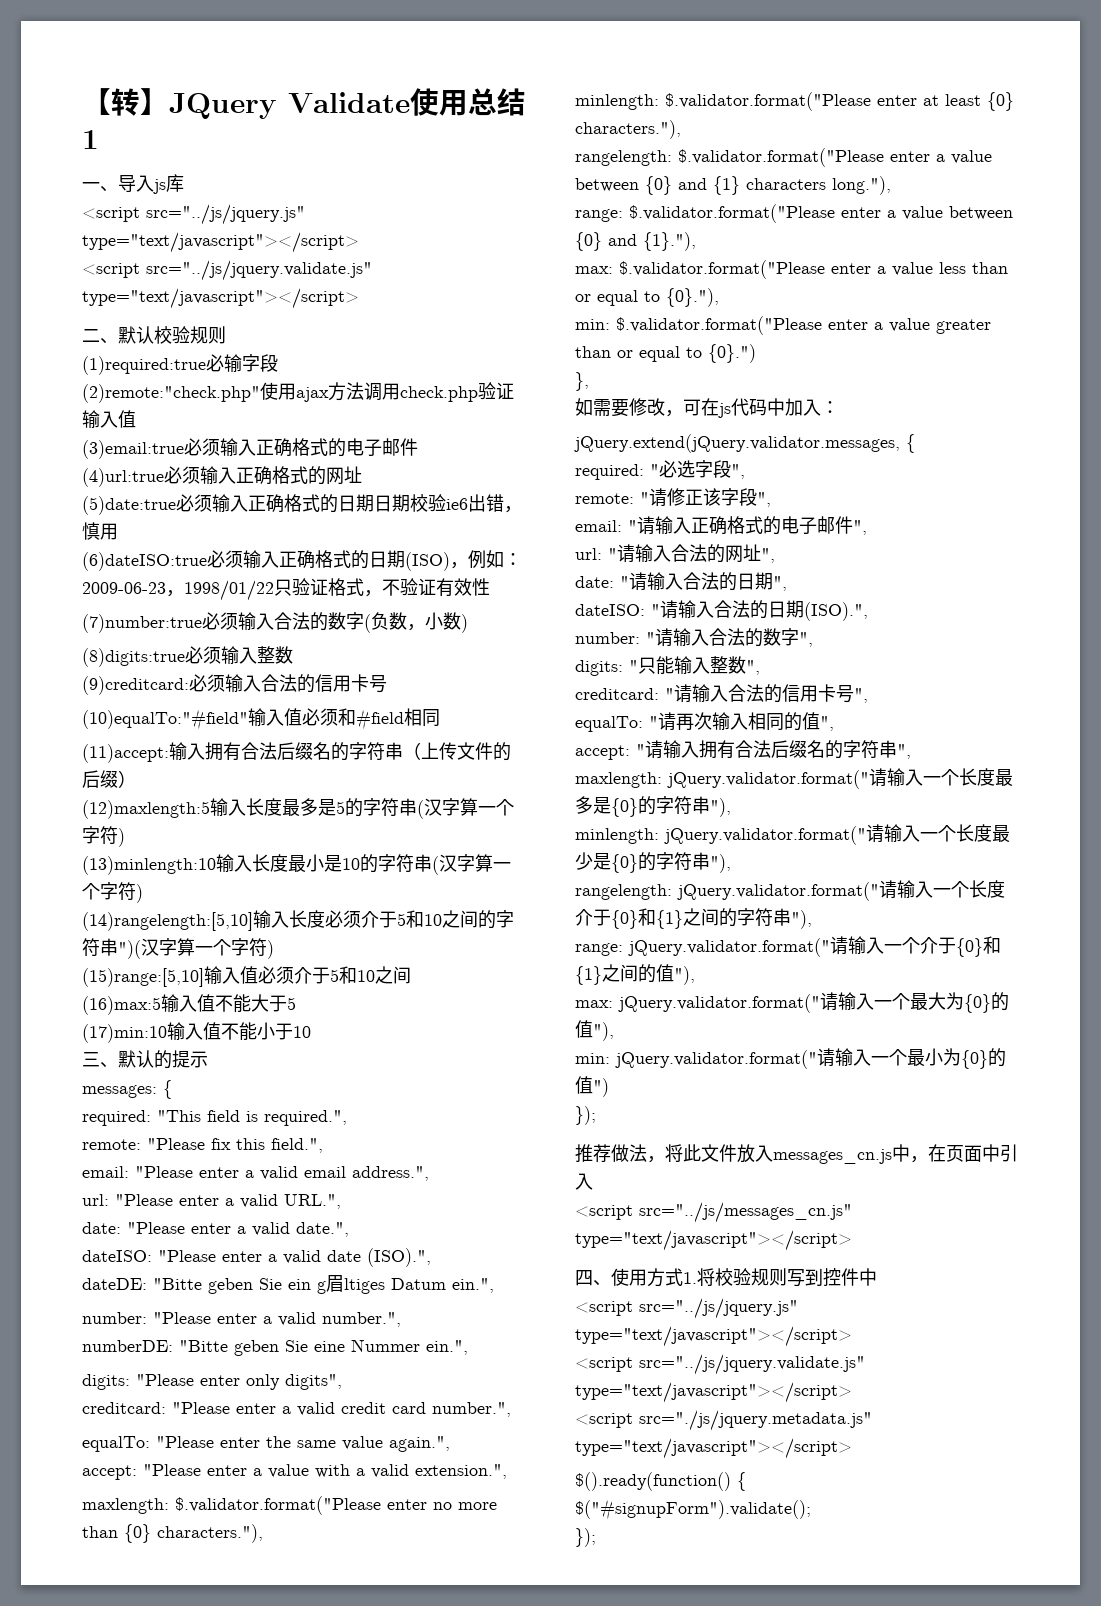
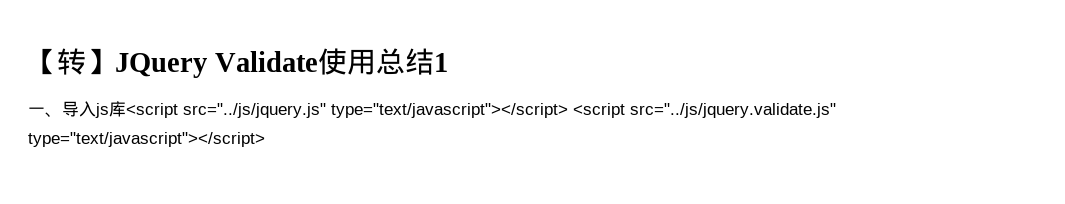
[82,204,305,225] [82,232,359,253] [82,260,372,281] [82,288,359,309] [82,326,226,344] [82,354,278,375] [82,382,514,403] [82,410,136,429] [82,438,418,459] [82,466,362,487] [82,494,522,515] [82,522,118,540] [82,550,522,571] [82,578,490,601] [82,612,468,633] [82,646,293,667] [82,674,387,695] [82,708,440,730] [82,742,511,763] [82,770,136,788] [82,798,514,819] [82,826,125,847] [82,854,511,875] [82,882,143,903] [82,910,514,931] [82,938,274,959] [82,966,411,987] [82,994,296,1015] [82,1022,311,1043] [82,1050,208,1069] [82,1080,172,1099] [82,1110,347,1126] [82,1138,323,1153] [82,1166,429,1181] [82,1194,341,1209] [82,1222,349,1237] [82,1248,431,1267] [82,1275,494,1294] [82,1312,401,1327] [82,1339,468,1356] [82,1374,342,1390] [82,1402,511,1417] [82,1436,450,1452] [82,1464,507,1480] [82,1496,497,1515] [82,1524,263,1543] [575,92,1014,111] [575,120,681,139] [575,148,992,167] [575,176,891,195] [575,204,1013,223] [575,232,696,251] [575,260,1008,279] [575,288,719,307] [575,316,991,335] [575,344,756,363] [575,372,589,391] [575,398,839,418] [574,434,915,453] [575,460,745,480] [575,488,771,507] [575,516,867,535] [575,544,775,563] [575,572,787,591] [575,600,868,621] [575,628,813,647] [575,656,760,676] [575,684,868,703] [575,712,834,732] [575,740,911,760] [575,768,1013,789] [575,796,731,817] [575,824,1010,845] [575,852,731,873] [575,880,1005,901] [575,908,812,929] [575,936,1001,957] [575,964,695,985] [575,992,1009,1013] [575,1020,614,1041] [575,1048,1006,1069] [575,1076,609,1097] [575,1106,596,1125] [575,1144,1018,1164] [575,1173,593,1190] [575,1202,852,1223] [575,1230,852,1251] [575,1268,877,1287] [575,1298,798,1319] [575,1326,852,1347] [575,1354,865,1375] [575,1382,852,1403] [575,1410,872,1431] [575,1438,852,1459] [575,1472,746,1491] [575,1499,811,1520] [575,1528,596,1547] // <script src="../js/jquery.js" type="text/javascript"></script> // <script src="../js/jquery.validate.js" type="text/javascript"></script> // 二、默认校验规则 // (1)required:true必输字段 // (2)remote:"check.php"使用ajax方法调用check.php验证输入值 // (3)email:true必须输入正确格式的电子邮件 // (4)url:true必须输入正确格式的网址 // (5)date:true必须输入正确格式的日期日期校验ie6出错，慎用 // (6)dateISO:true必须输入正确格式的日期(ISO)，例如：2009-06-23，1998/01/22只验证格式，不验证有效性 // (7)number:true必须输入合法的数字(负数，小数) // (8)digits:true必须输入整数 // (9)creditcard:必须输入合法的信用卡号 // (10)equalTo:"#field"输入值必须和#field相同 // (11)accept:输入拥有合法后缀名的字符串（上传文件的后缀） // (12)maxlength:5输入长度最多是5的字符串(汉字算一个字符) // (13)minlength:10输入长度最小是10的字符串(汉字算一个字符) // (14)rangelength:[5,10]输入长度必须介于5和10之间的字符串")(汉字算一个字符) // (15)range:[5,10]输入值必须介于5和10之间 // (16)max:5输入值不能大于5 // (17)min:10输入值不能小于10 // 三、默认的提示 // messages: { // required: "This field is required.", // remote: "Please fix this field.", // email: "Please enter a valid email address.", // url: "Please enter a valid URL.", // date: "Please enter a valid date.", // dateISO: "Please enter a valid date (ISO).", // dateDE: "Bitte geben Sie ein g眉ltiges Datum ein.", // number: "Please enter a valid number.", // numberDE: "Bitte geben Sie eine Nummer ein.", // digits: "Please enter only digits", // creditcard: "Please enter a valid credit card number.", // equalTo: "Please enter the same value again.", // accept: "Please enter a value with a valid extension.", // maxlength: $.validator.format("Please enter no more than {0} characters."), // minlength: $.validator.format("Please enter at least {0} characters."), // rangelength: $.validator.format("Please enter a value between {0} and {1} characters long."), // range: $.validator.format("Please enter a value between {0} and {1}."), // max: $.validator.format("Please enter a value less than or equal to {0}."), // min: $.validator.format("Please enter a value greater than or equal to {0}.") // }, // 如需要修改，可在js代码中加入： // jQuery.extend(jQuery.validator.messages, { // required: "必选字段", // remote: "请修正该字段", // email: "请输入正确格式的电子邮件", // url: "请输入合法的网址", // date: "请输入合法的日期", // dateISO: "请输入合法的日期(ISO).", // number: "请输入合法的数字", // digits: "只能输入整数", // creditcard: "请输入合法的信用卡号", // equalTo: "请再次输入相同的值", // accept: "请输入拥有合法后缀名的字符串", // maxlength: jQuery.validator.format("请输入一个长度最多是{0}的字符串"), // minlength: jQuery.validator.format("请输入一个长度最少是{0}的字符串"), // rangelength: jQuery.validator.format("请输入一个长度介于{0}和{1}之间的字符串"), // range: jQuery.validator.format("请输入一个介于{0}和{1}之间的值"), // max: jQuery.validator.format("请输入一个最大为{0}的值"), // min: jQuery.validator.format("请输入一个最小为{0}的值") // }); // 推荐做法，将此文件放入messages_cn.js中，在页面中引入 // <script src="../js/messages_cn.js" type="text/javascript"></script> // 四、使用方式1.将校验规则写到控件中 // <script src="../js/jquery.js" type="text/javascript"></script> // <script src="../js/jquery.validate.js" type="text/javascript"></script> // <script src="./js/jquery.metadata.js" type="text/javascript"></script> // $().ready(function() { // $("#signupForm").validate(); // }); -> [126,103,836,118] [28,132,265,147] <script src="../js/jquery.js" type="text/javascript"></script> <script src="../js/jquery.validate.js" type="text/javascript"></script>

